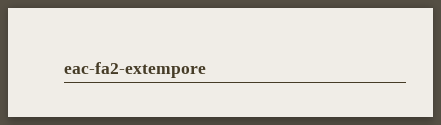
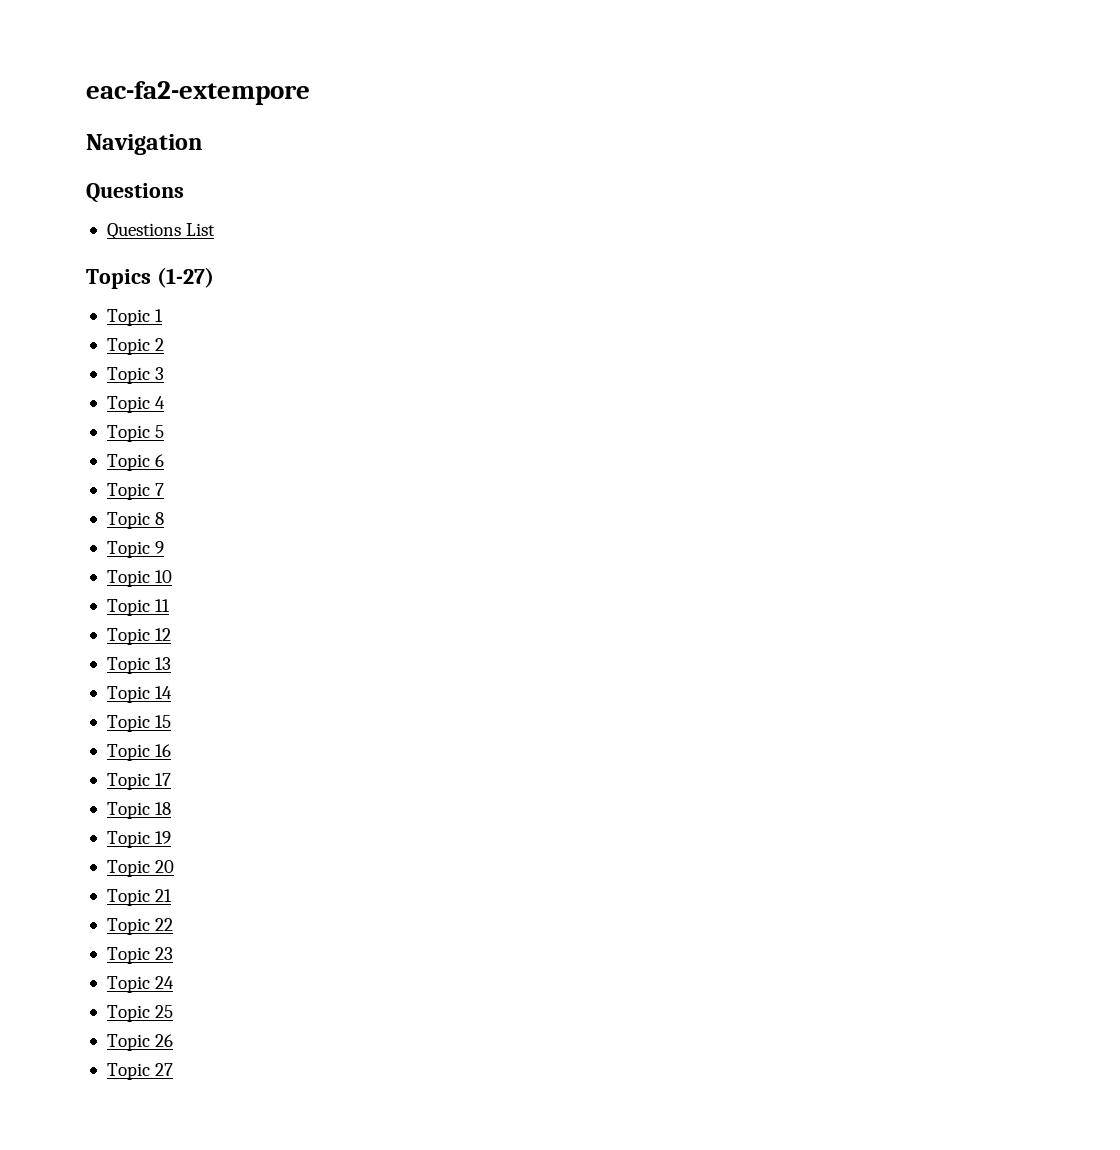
(206, 70) none -> [86,134,203,155] [86,183,184,203] [106,223,216,240] [86,267,214,289] [106,309,164,326] [106,338,165,355] [106,367,165,384] [106,396,166,413] [106,425,165,442] [106,454,165,471] [106,483,165,500] [106,512,165,529] [106,541,165,558] [106,570,173,587] [106,599,171,616] [106,628,172,645] [106,657,172,674] [106,686,173,703] [106,715,172,732] [106,744,172,761] [106,773,172,790] [106,802,172,819] [106,831,172,848] [106,860,175,877] [106,889,173,906] [106,918,174,935] [106,947,174,964] [106,976,175,993] [106,1005,174,1022] [106,1034,174,1051] [106,1063,174,1080] // Navigation // Questions // Questions List // Topics (1-27) // Topic 1 // Topic 2 // Topic 3 // Topic 4 // Topic 5 // Topic 6 // Topic 7 // Topic 8 // Topic 9 // Topic 10 // Topic 11 // Topic 12 // Topic 13 // Topic 14 // Topic 15 // Topic 16 // Topic 17 // Topic 18 // Topic 19 // Topic 20 // Topic 21 // Topic 22 // Topic 23 // Topic 24 // Topic 25 // Topic 26 // Topic 27

